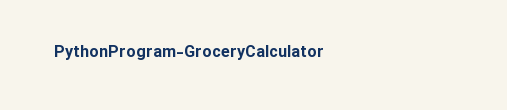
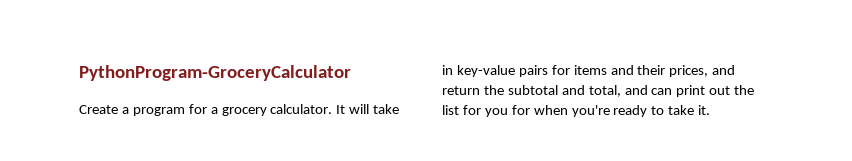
(324, 52) none -> [79,104,400,116] [442,65,736,77] [442,85,755,97] [442,105,711,117] // Create a program for a grocery calculator. It will take in key-value pairs for items and their prices, and return the subtotal and total, and can print out the list for you for when you're ready to take it.

